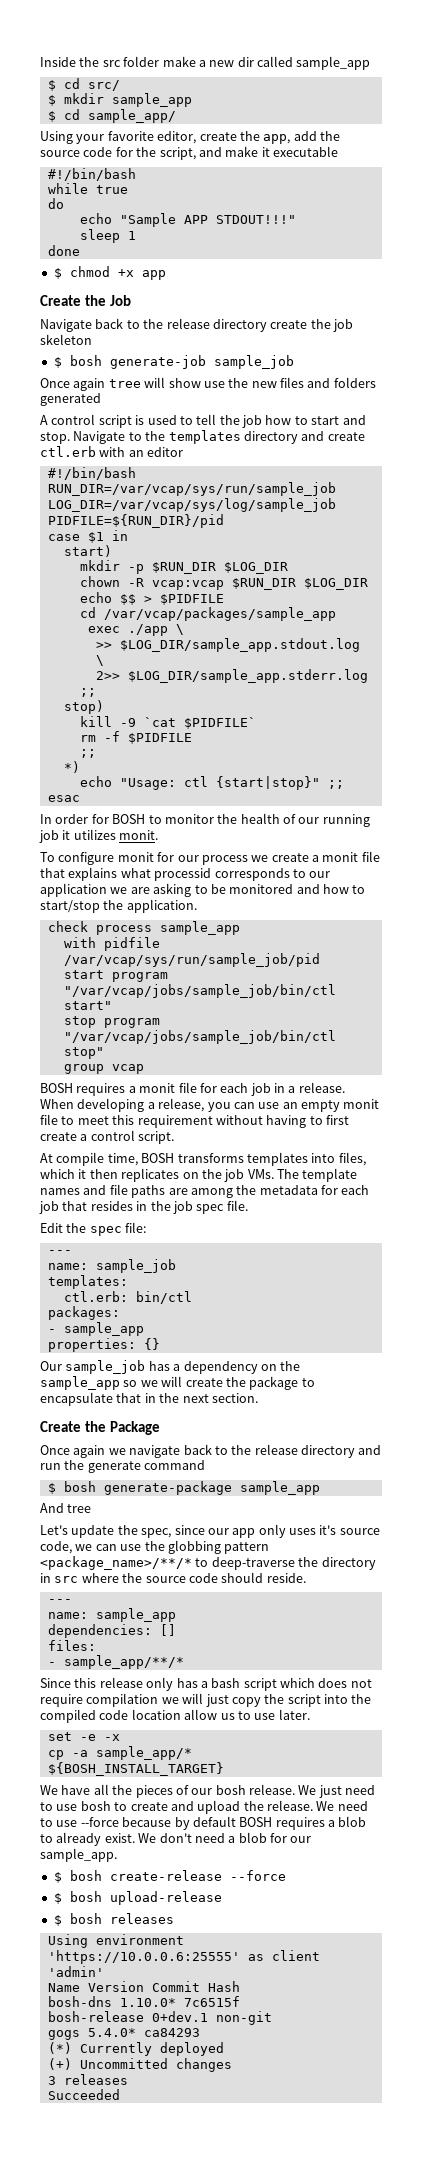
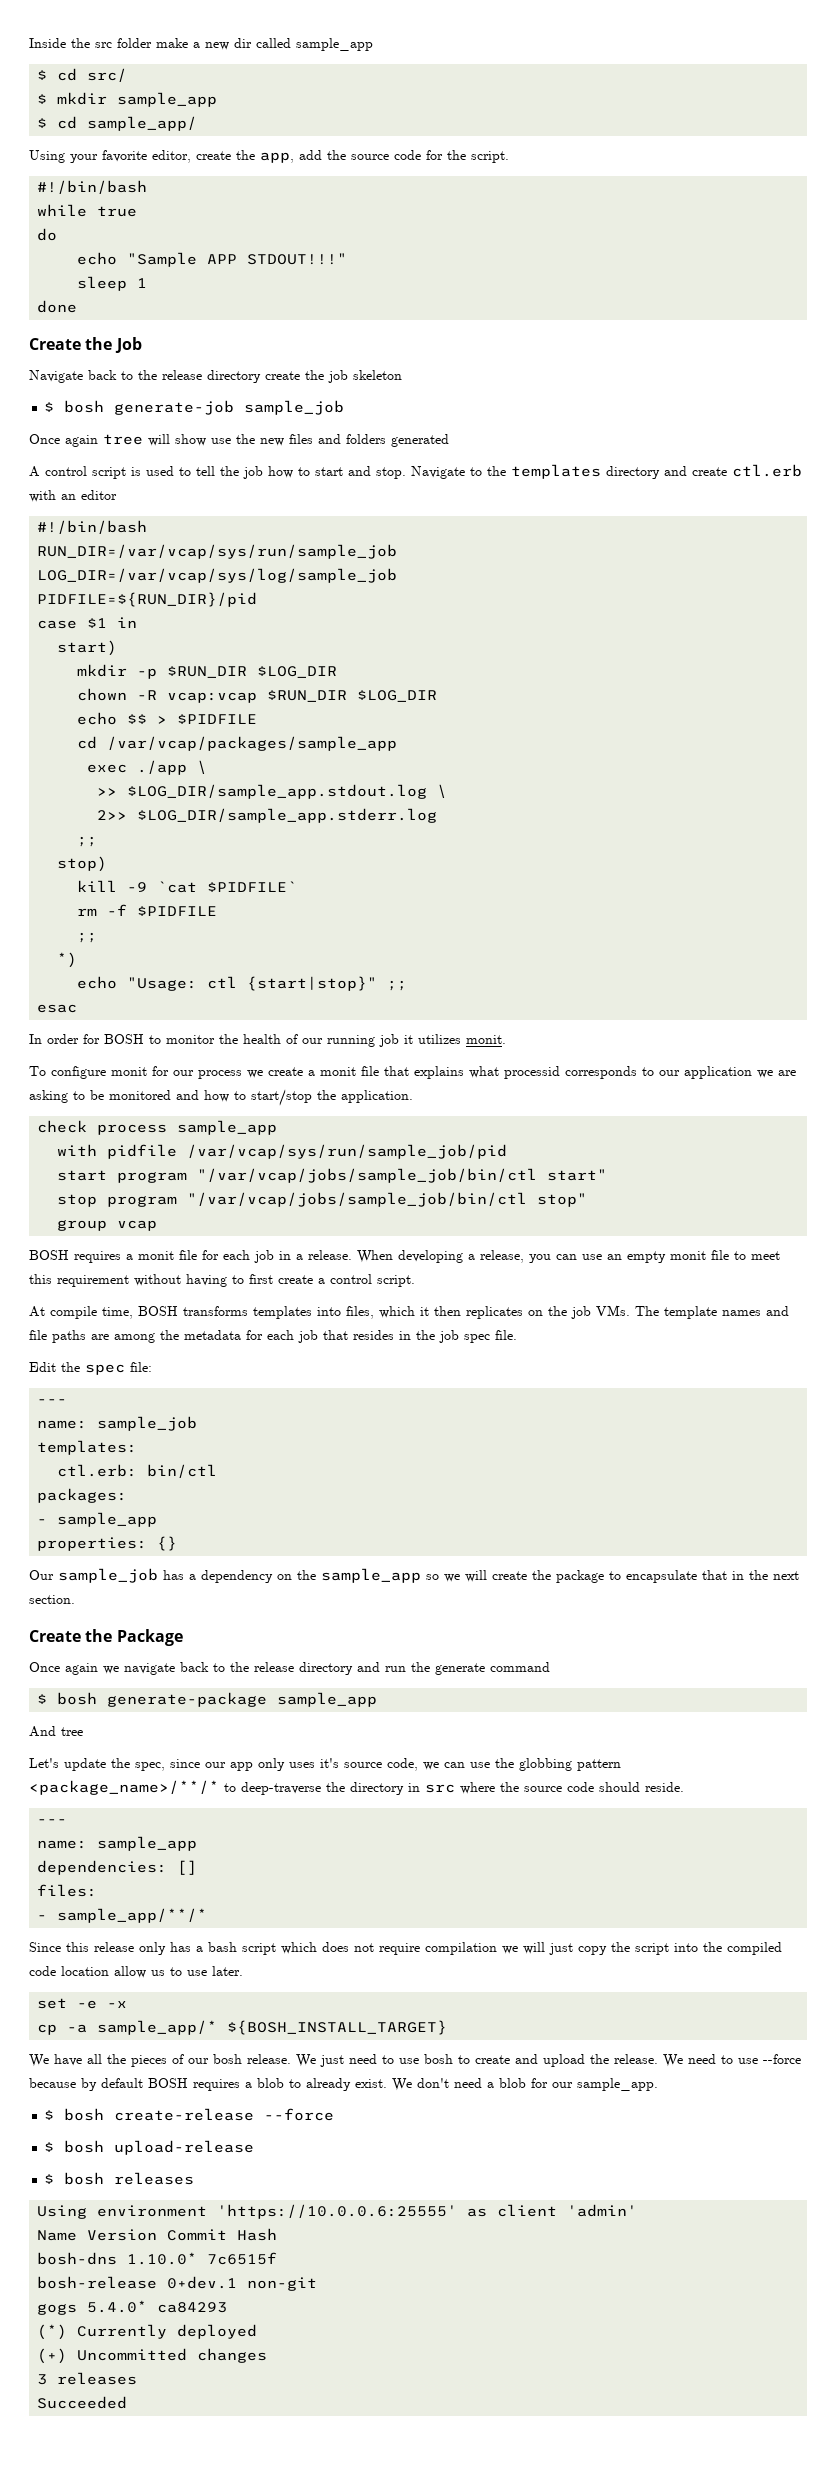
[159,146,338,160] script, and make it executable -> [471,151,509,163] script.
[53,266,166,280] // $ chmod +x app -> (78, 306) none

